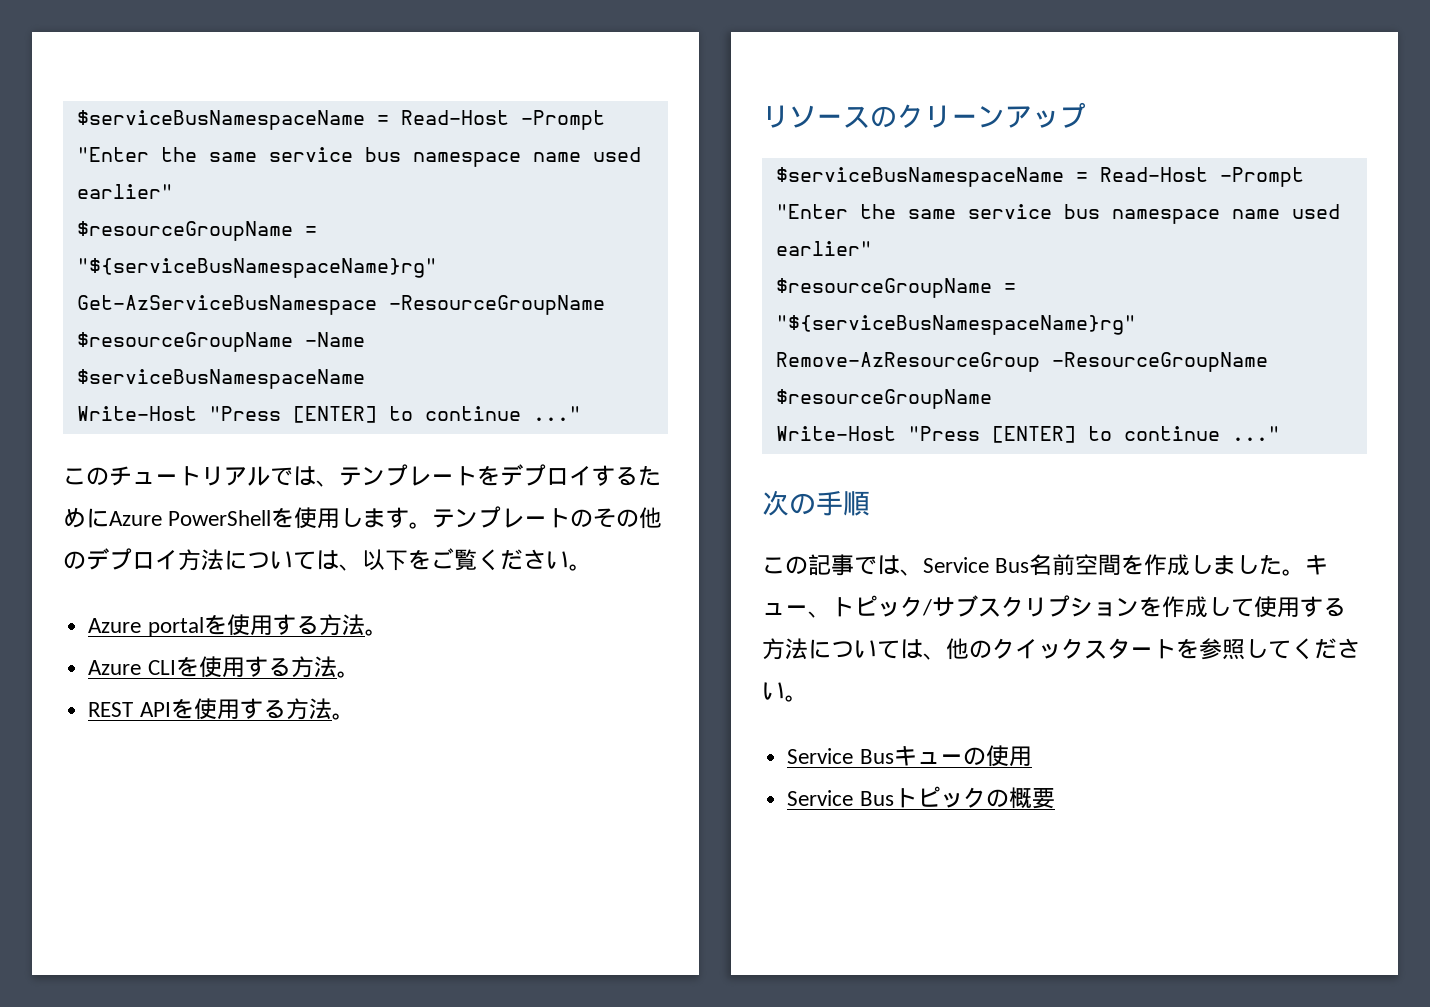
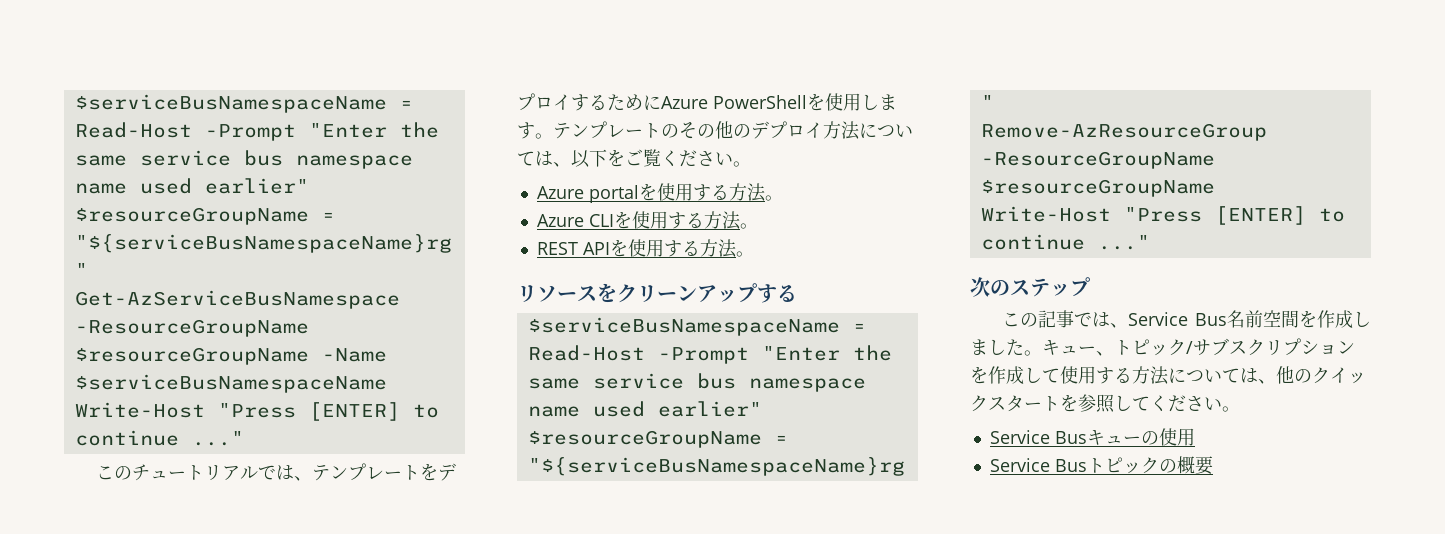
[870,106,897,128] の -> [597,283,617,303] を
(1086, 115) none -> [757,284,797,303] する
[816,491,870,516] 手順 -> [1010,277,1090,297] ステップ

